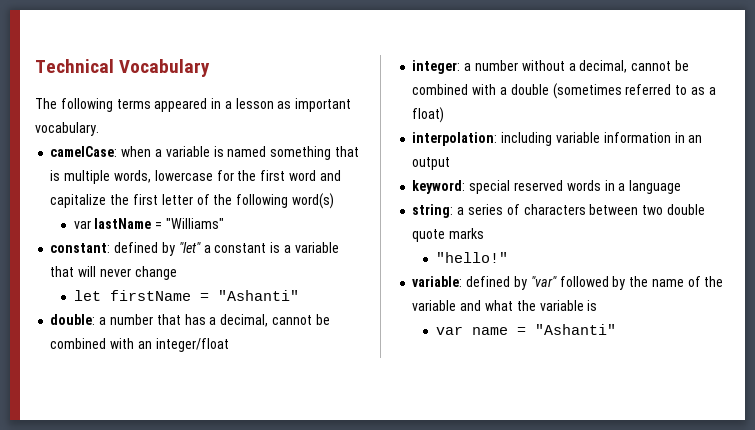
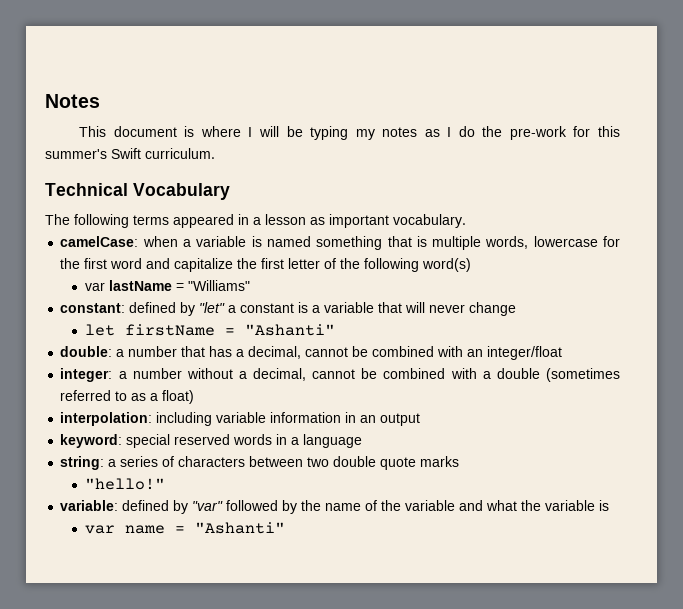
(35, 66) none -> [45,94,100,108] [79,126,620,140] [45,148,215,159] Notes // This document is where I will be typing my notes as I do the pre-work for this summer's Swift curriculum. //

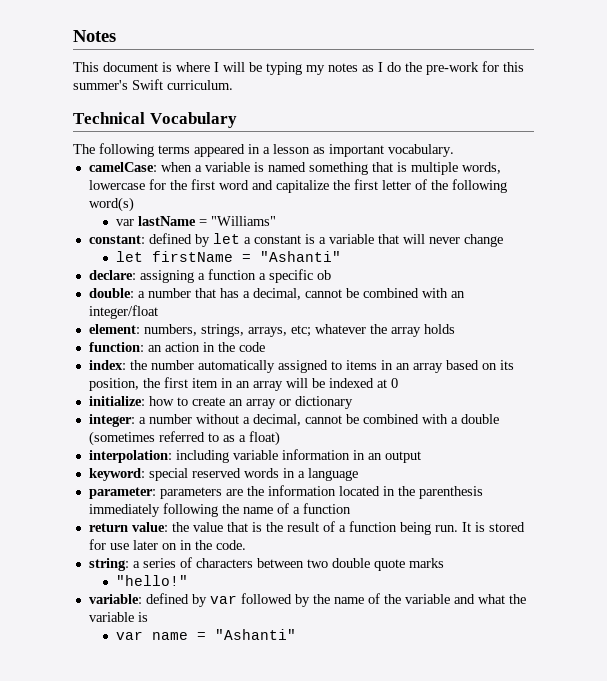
[199,302,226,313] "let" -> [212,233,240,244] let
(335, 330) none -> [88,269,331,283] // declare: assigning a function a specific ob
(563, 353) none -> [88,324,455,337] [88,342,265,352] [88,360,514,373] [88,377,398,391] [88,396,353,409] // element: numbers, strings, arrays, etc; whatever the array holds // function: an action in the code // index: the number automatically assigned to items in an array based on its position, the first item in an array will be indexed at 0 // initialize: how to create an array or dictionary
(363, 441) none -> [88,485,483,499] [88,503,351,517] [88,521,525,535] [88,539,246,550] // parameter: parameters are the information located in the parenthesis immediately following the name of a function // return value: the value that is the result of a function being run. It is stored for use later on in the code.
[192,501,224,511] "var" -> [209,595,237,604] var

